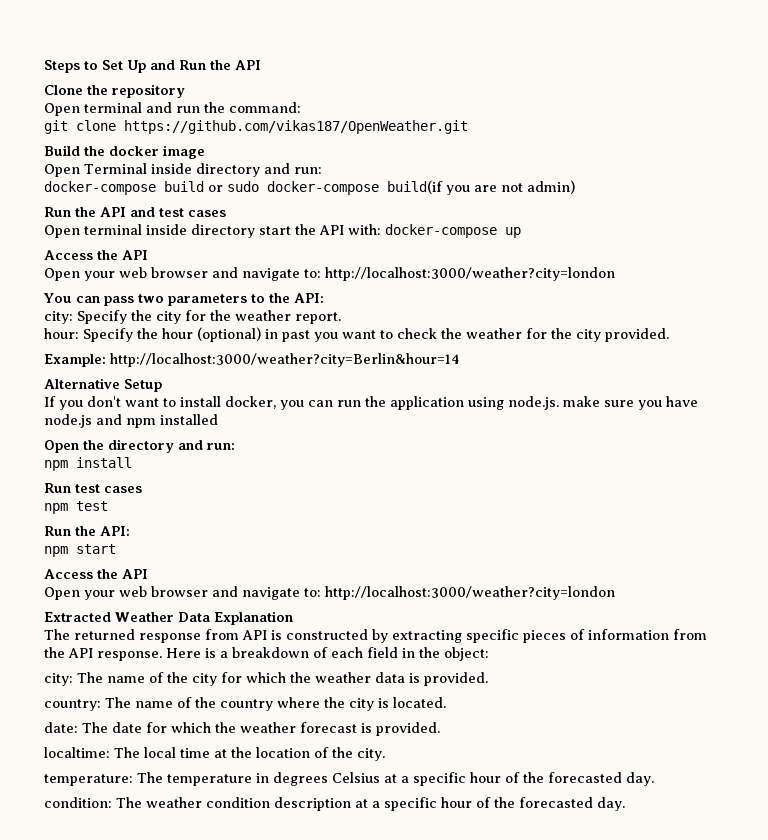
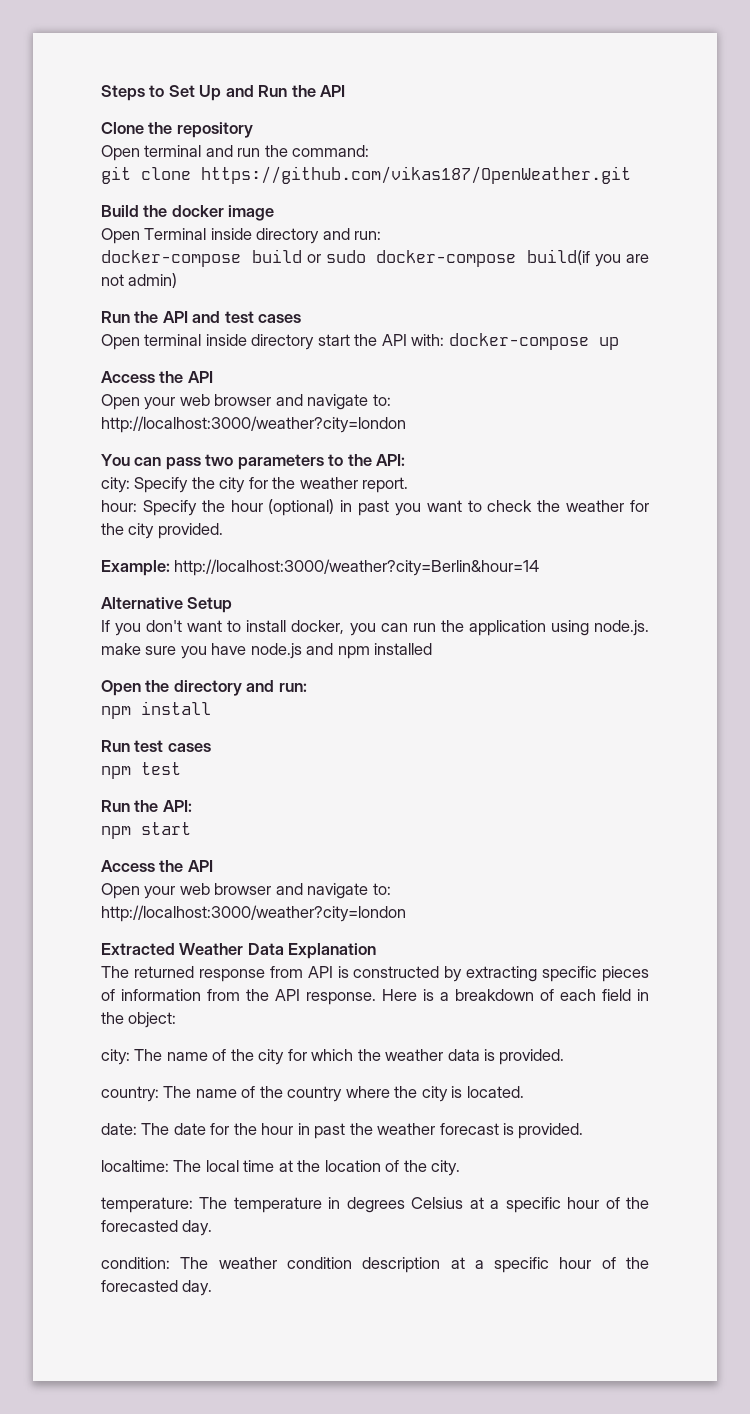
[171,722,211,733] which -> [233,1123,346,1139] the hour in past

